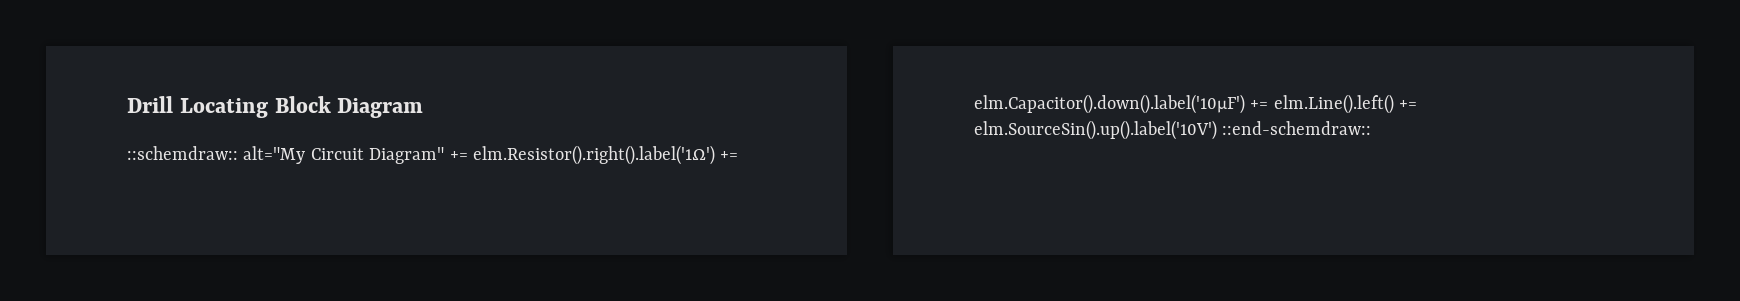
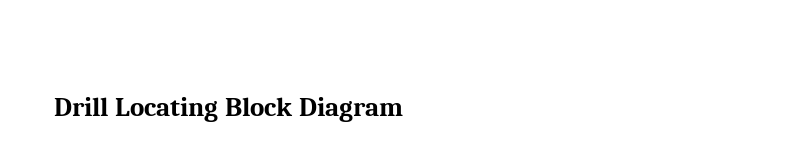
[127,145,739,165] [974,94,1418,114] [974,120,1372,140] // ::schemdraw:: alt="My Circuit Diagram" += elm.Resistor().right().label('1Ω') += elm.Capacitor().down().label('10μF') += elm.Line().left() += elm.SourceSin().up().label('10V') ::end-schemdraw:: -> (404, 109) none

